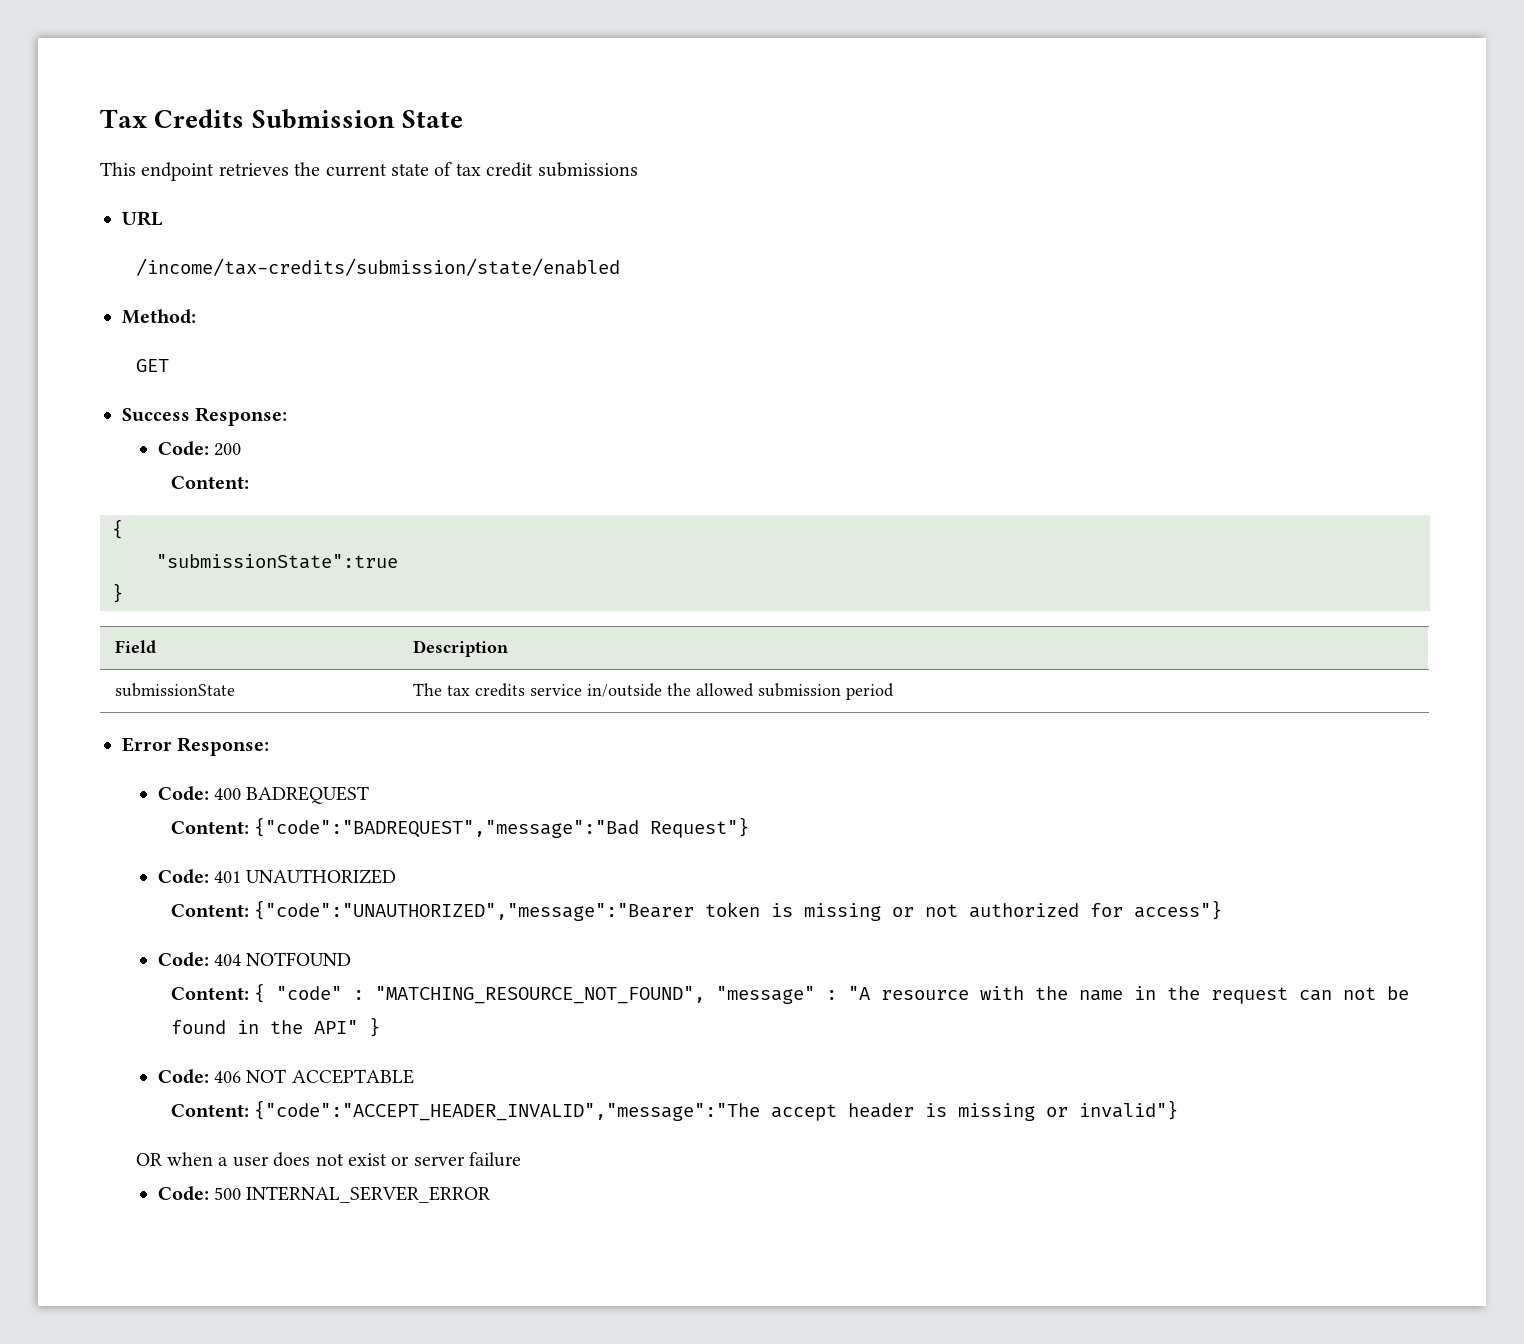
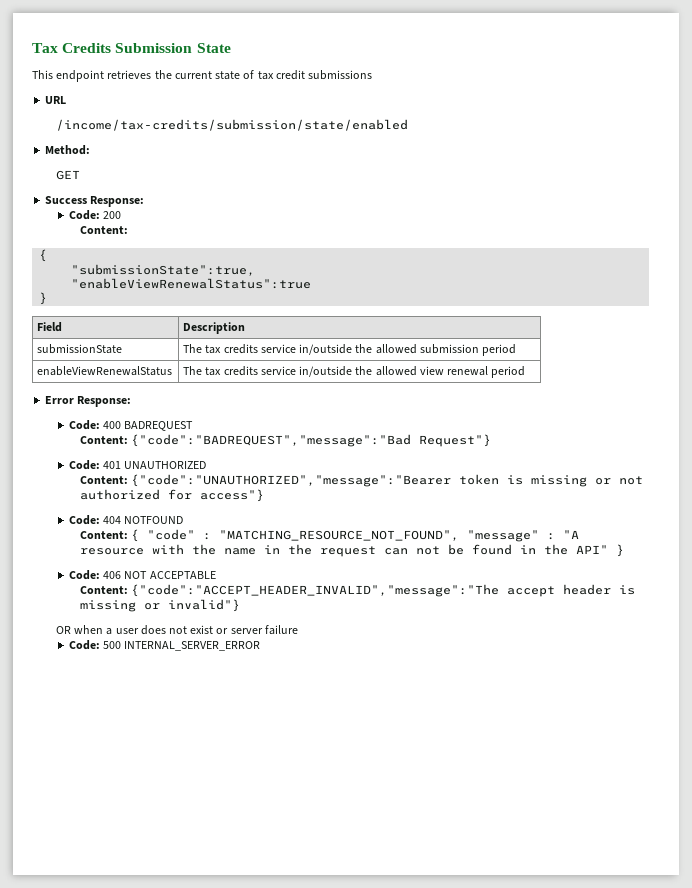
[156,554,398,569] "submissionState":true -> [71,264,256,276] [71,278,312,289] "submissionState":true, // "enableViewRenewalStatus":true
(895, 691) none -> [37,366,173,376] [183,366,526,378] // enableViewRenewalStatus | The tax credits service in/outside the allowed view renewal period

